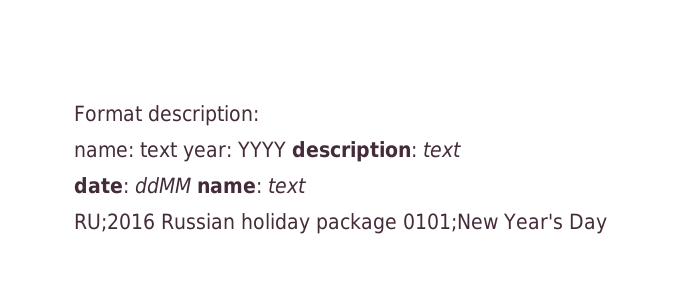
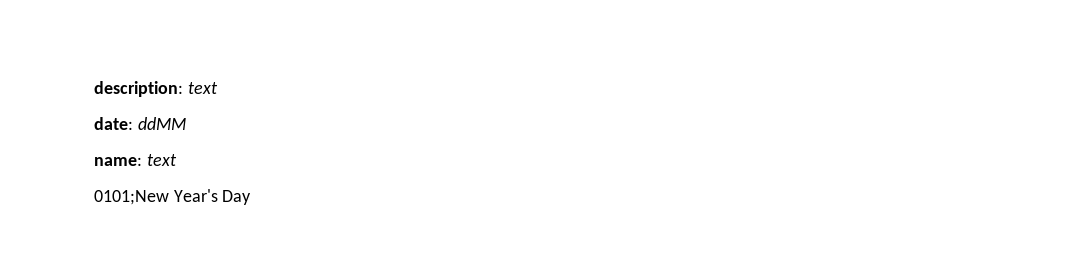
[74,105,259,126] [74,141,286,162] Format description: // name: text year: YYYY -> (94, 89) none
(191, 185) none -> (186, 123) //
[74,213,397,234] RU;2016 Russian holiday package -> (177, 160) none

